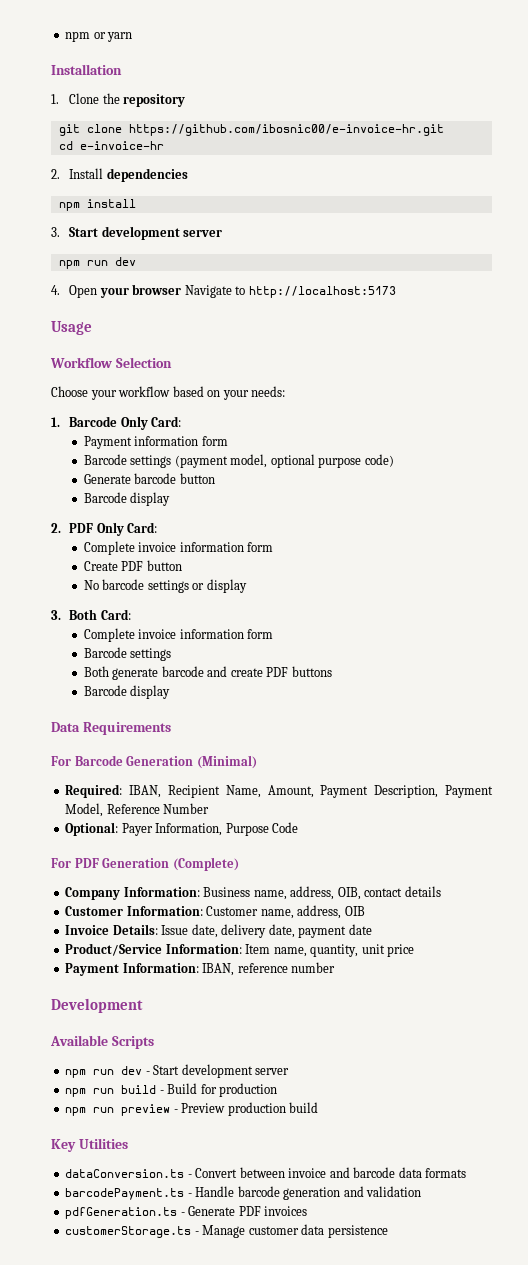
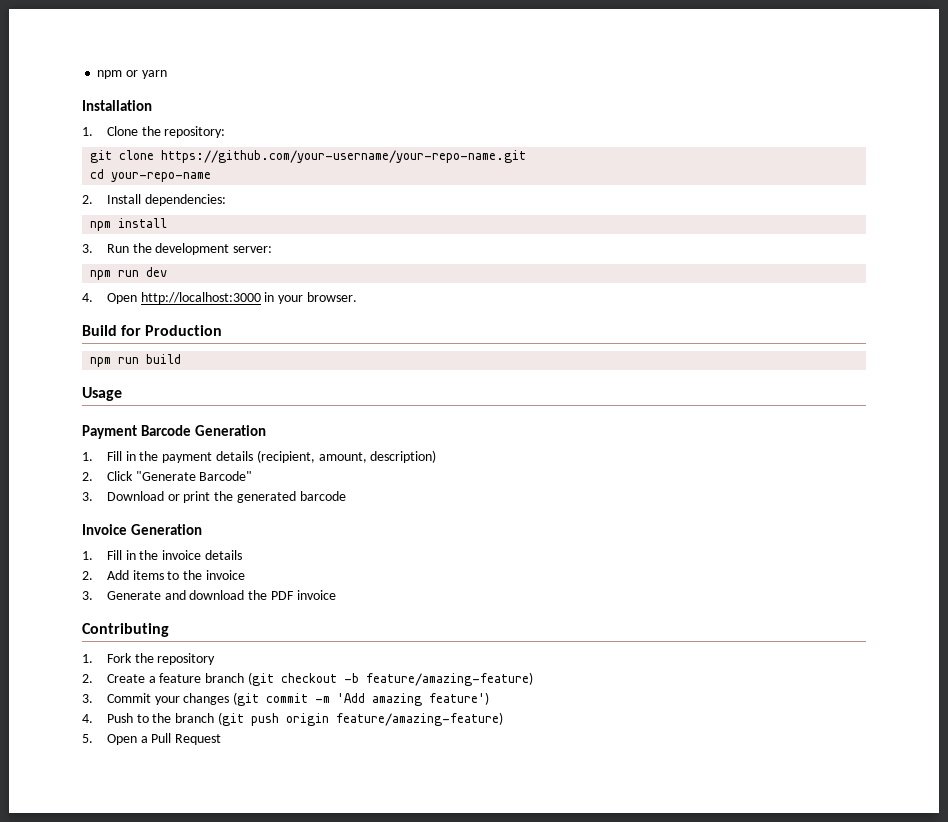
[123,94,186,107] repository -> [164,126,226,138] repository:
[128,124,444,136] https://github.com/ibosnic00/e-invoice-hr.git -> [161,150,527,163] https://github.com/your-username/your-repo-name.git
[79,141,164,150] e-invoice-hr -> [111,172,212,182] your-repo-name
[106,168,188,182] dependencies -> [144,194,226,206] dependencies:
[69,226,223,240] Start development server -> [106,243,273,255] Run the development server:
[99,284,396,298] [51,321,92,335] [50,357,172,368] [51,386,286,400] [51,416,182,430] [83,436,228,449] [83,454,394,468] [83,473,215,484] [83,492,171,506] [51,522,158,536] [83,541,274,555] [83,560,182,571] [83,579,247,593] [51,609,131,620] [83,628,274,642] [83,647,172,661] [83,666,332,680] [83,685,171,699] [51,722,171,735] [51,755,257,769] [65,784,493,798] [65,803,210,817] [65,822,299,836] [51,857,239,871] [65,886,441,900] [65,905,365,919] [65,924,372,938] [65,943,415,957] [65,962,336,976] [51,998,143,1013] [50,1035,154,1049] [65,1064,290,1078] [65,1083,278,1097] [65,1102,319,1116] [51,1138,128,1152] [65,1167,467,1178] [65,1186,422,1200] [65,1206,308,1219] [65,1224,388,1238] your browser Navigate to http://localhost:5173 // Usage // Workflow Selection // Choose your workflow based on your needs: // 1. Barcode Only Card: // Payment information form // Barcode settings (payment model, optional purpose code) // Generate barcode button // Barcode display // 2. PDF Only Card: // Complete invoice information form // Create PDF button // No barcode settings or display // 3. Both Card: // Complete invoice information form // Barcode settings // Both generate barcode and create PDF buttons // Barcode display // Data Requirements // For Barcode Generation (Minimal) // Required: IBAN, Recipient Name, Amount, Payment Description, Payment Model, Reference Number // Optional: Payer Information, Purpose Code // For PDF Generation (Complete) // Company Information: Business name, address, OIB, contact details // Customer Information: Customer name, address, OIB // Invoice Details: Issue date, delivery date, payment date // Product/Service Information: Item name, quantity, unit price // Payment Information: IBAN, reference number // Development // Available Scripts // npm run dev - Start development server // npm run build - Build for production // npm run preview - Preview production build // Key Utilities // dataConversion.ts - Convert between invoice and barcode data formats // barcodePayment.ts - Handle barcode generation and validation // pdfGeneration.ts - Generate PDF invoices // customerStorage.ts - Manage customer data persistence -> [140,292,357,304] [82,325,223,336] [90,354,182,367] [82,387,122,401] [82,425,266,439] [82,450,437,463] [82,471,253,481] [82,491,346,503] [82,524,202,535] [82,550,242,560] [82,570,245,580] [82,590,336,600] [82,623,169,637] [82,653,216,665] [82,672,533,686] [82,692,490,706] [82,712,503,726] [82,733,222,745] http://localhost:3000 in your browser. // Build for Production // npm run build // Usage // Payment Barcode Generation // 1. Fill in the payment details (recipient, amount, description) // 2. Click "Generate Barcode" // 3. Download or print the generated barcode // Invoice Generation // 1. Fill in the invoice details // 2. Add items to the invoice // 3. Generate and download the PDF invoice // Contributing // 1. Fork the repository // 2. Create a feature branch (git checkout -b feature/amazing-feature) // 3. Commit your changes (git commit -m 'Add amazing feature') // 4. Push to the branch (git push origin feature/amazing-feature) // 5. Open a Pull Request

